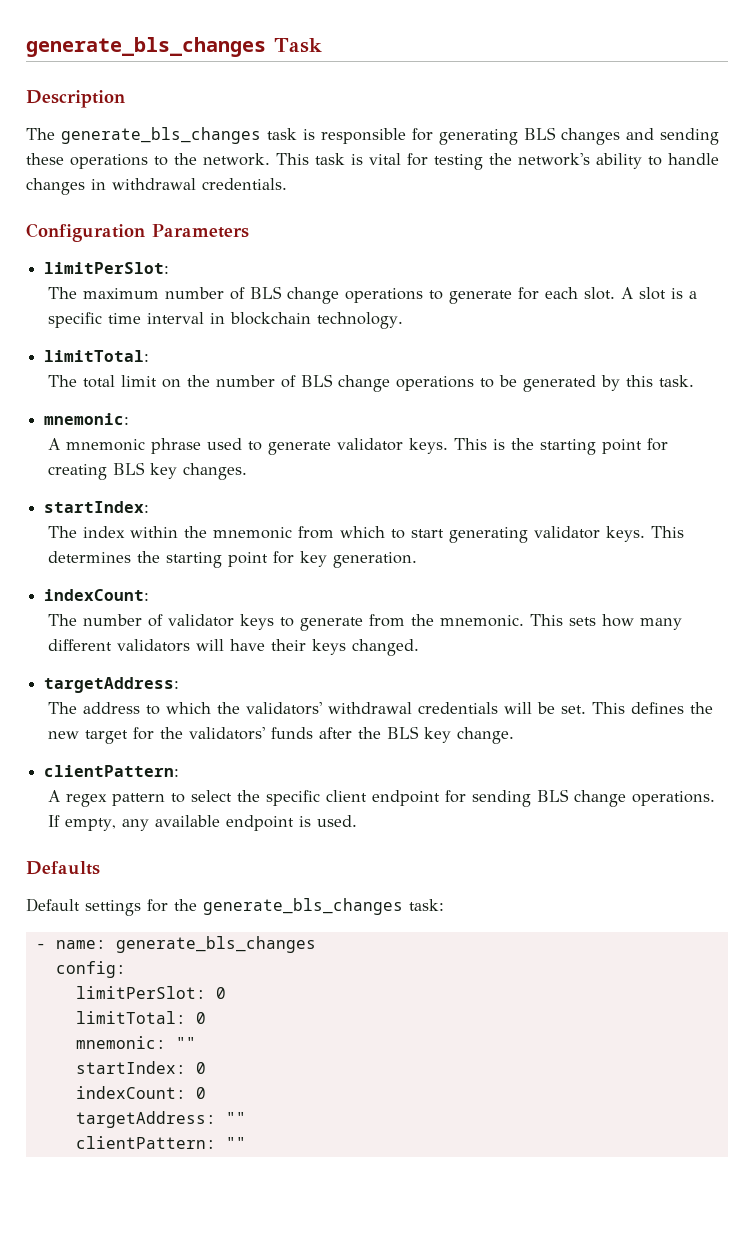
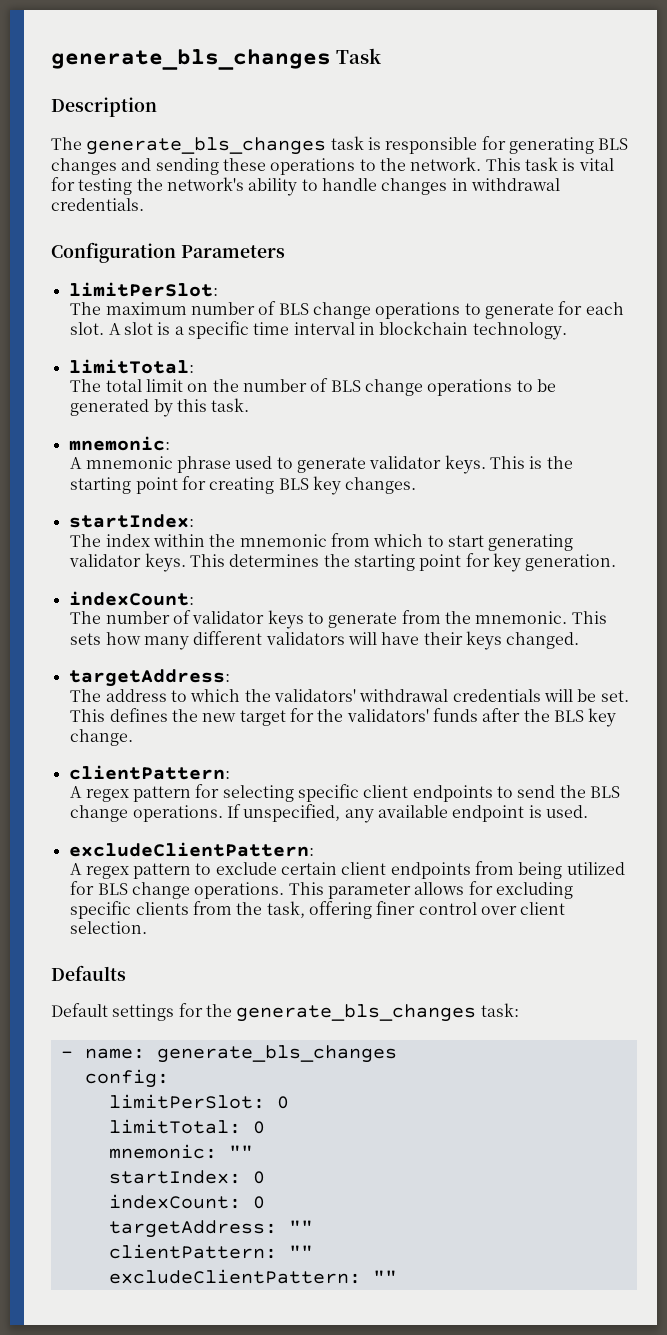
[171,790,532,807] to select the specific client endpoint for sending -> [195,784,586,802] for selecting specific client endpoints to send the
[65,818,117,831] empty, -> [243,804,341,822] unspecified,
(358, 821) none -> [68,842,314,857] [70,861,625,879] [70,881,573,899] [70,901,566,919] [70,921,148,934] // excludeClientPattern: // A regex pattern to exclude certain client endpoints from being utilized for BLS change operations. This parameter allows for excluding specific clients from the task, offering finer control over client selection.
(246, 1143) none -> [108,1269,397,1284] // excludeClientPattern: ""

